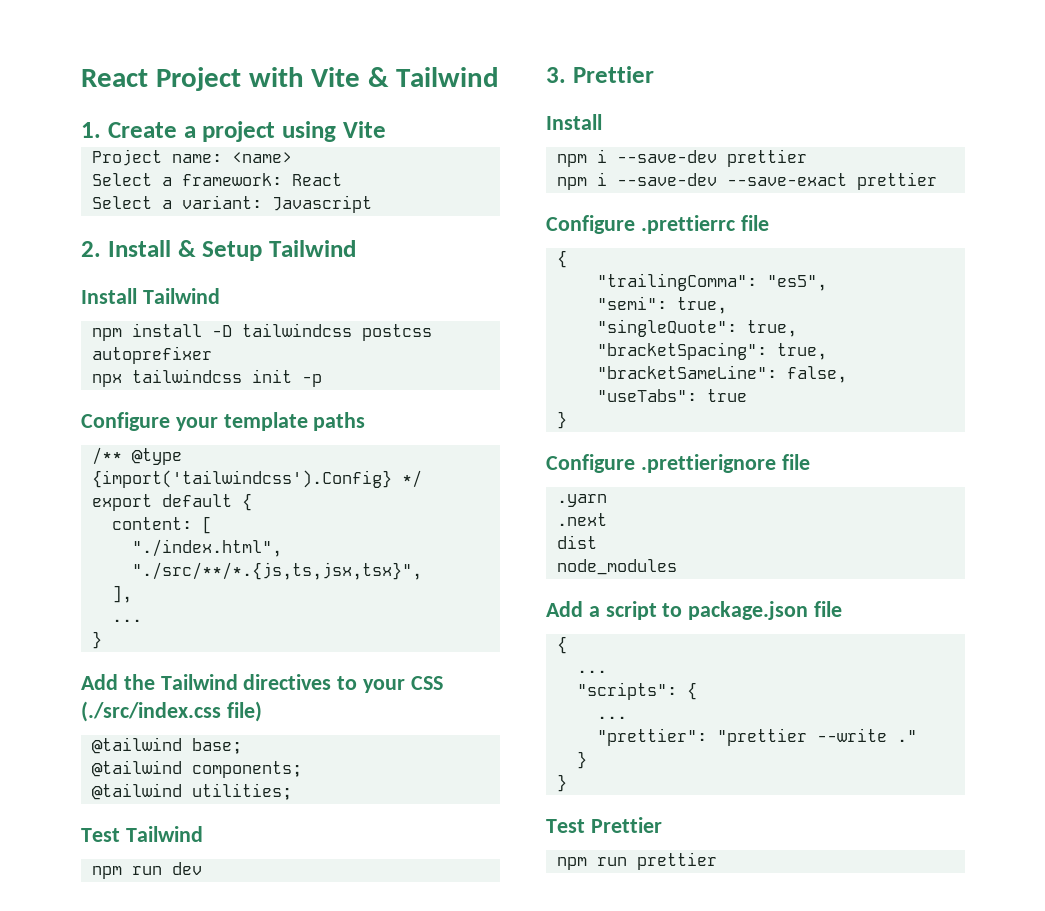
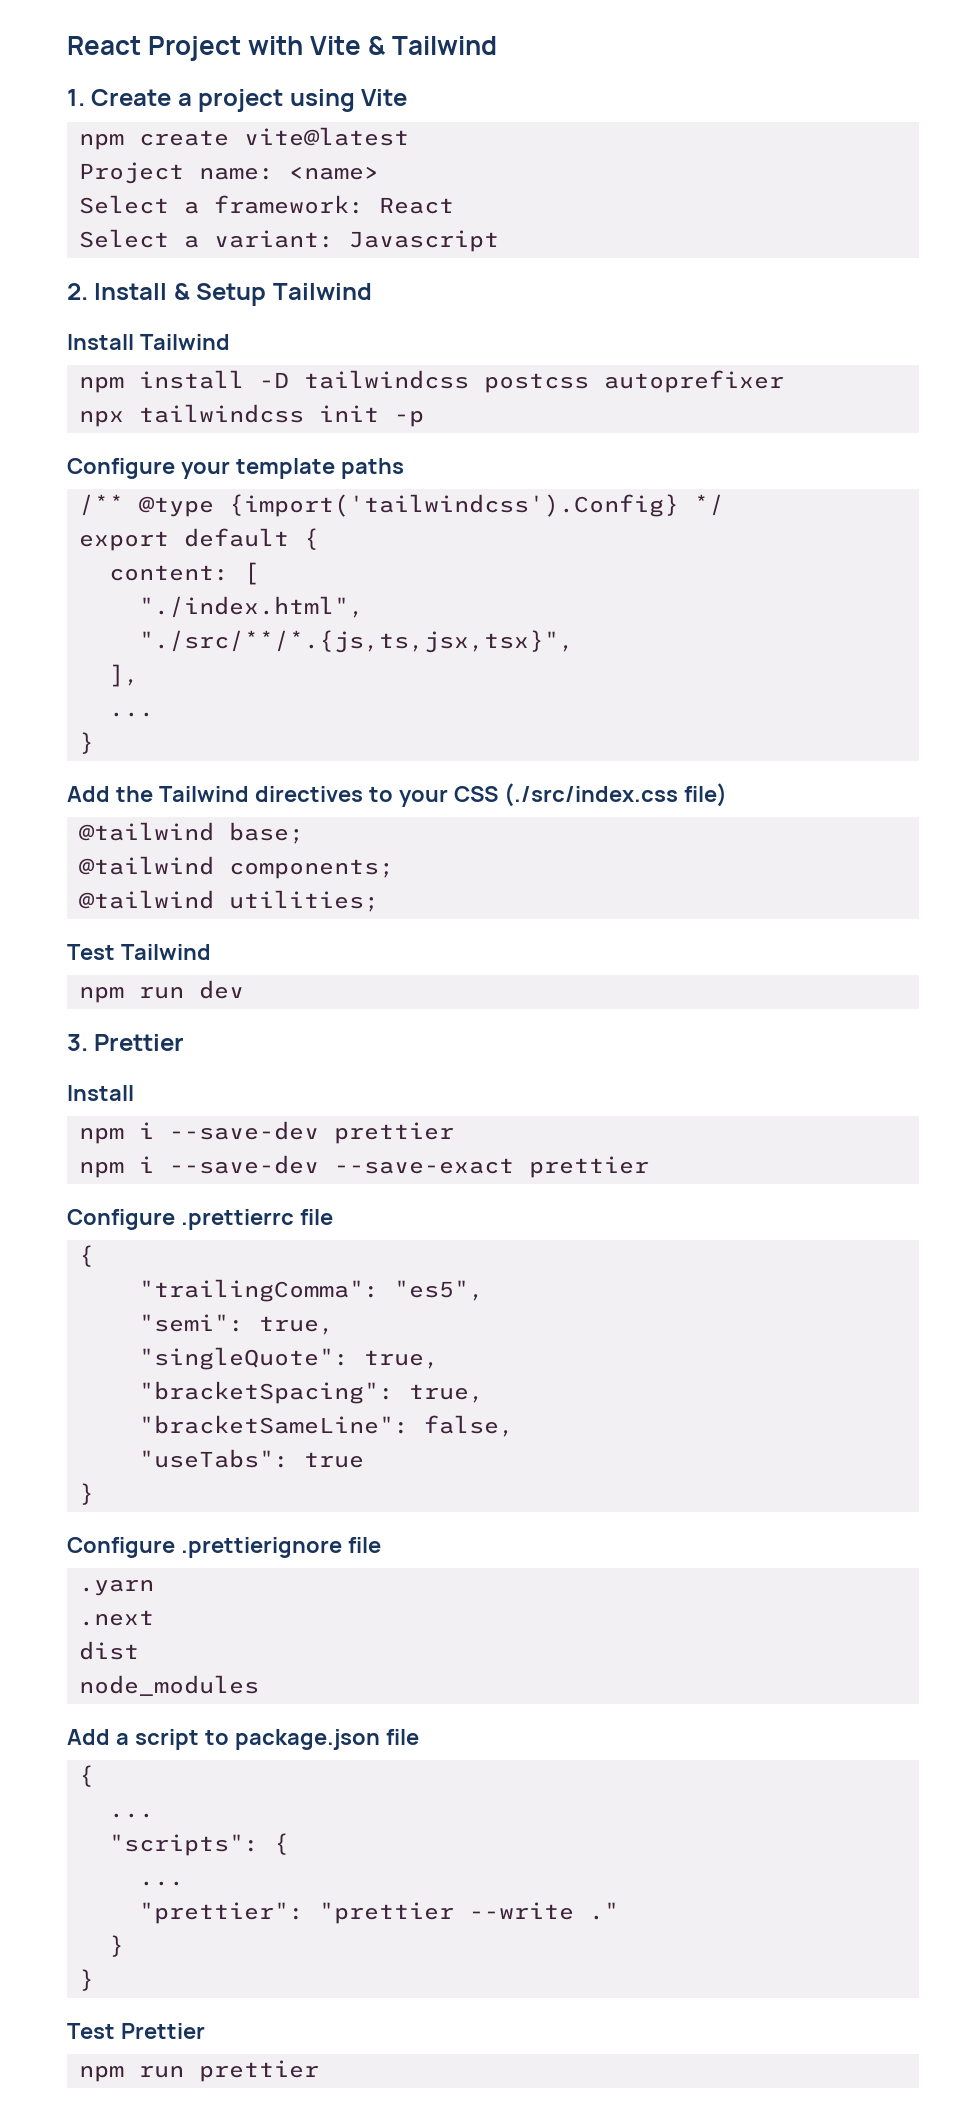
(386, 129) none -> [79,127,410,150] // npm create vite@latest

